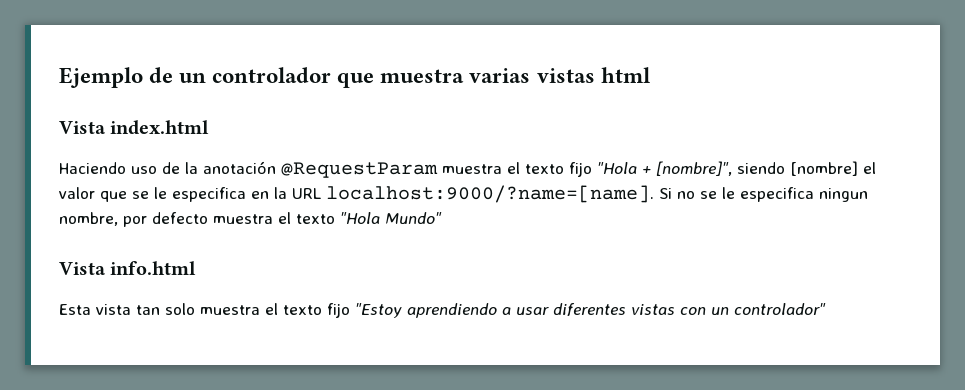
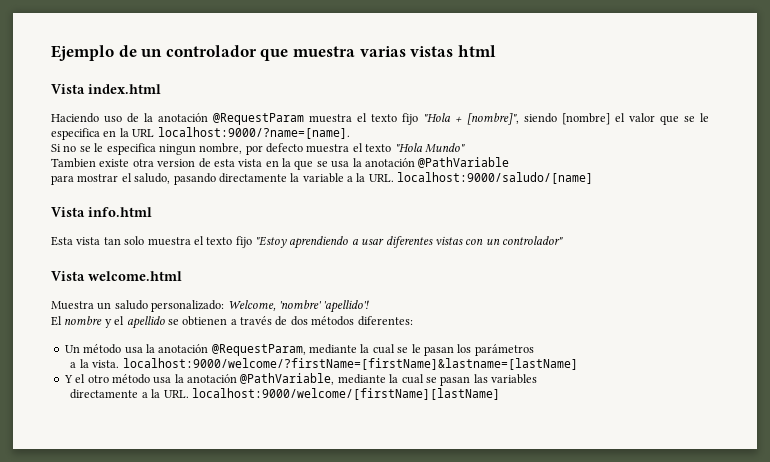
(654, 194) none -> (350, 133) //
(442, 218) none -> [51,157,510,170] [51,172,594,185] // Tambien existe otra version de esta vista en la que se usa la anotación @PathVariable // para mostrar el saludo, pasando directamente la variable a la URL. localhost:9000/saludo/[name]
(826, 309) none -> [51,271,182,281] [51,300,370,313] [51,316,413,329] [64,344,534,356] [70,358,578,370] [63,373,537,386] [70,388,500,400] // Vista welcome.html // Muestra un saludo personalizado: Welcome, 'nombre' 'apellido'! // El nombre y el apellido se obtienen a través de dos métodos diferentes: // Un método usa la anotación @RequestParam, mediante la cual se le pasan los parámetros // a la vista. localhost:9000/welcome/?firstName=[firstName]&lastname=[lastName] // Y el otro método usa la anotación @PathVariable, mediante la cual se pasan las variables // directamente a la URL. localhost:9000/welcome/[firstName][lastName]

